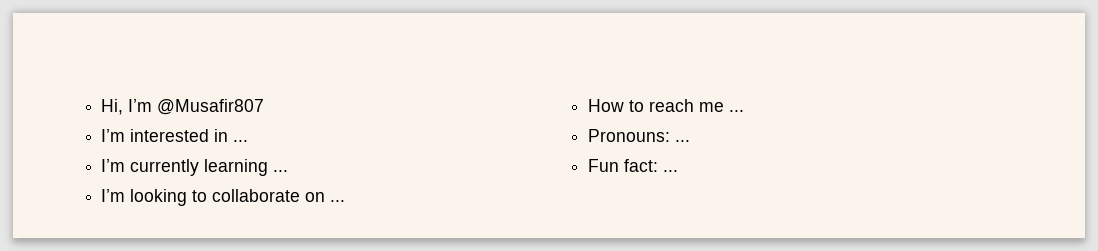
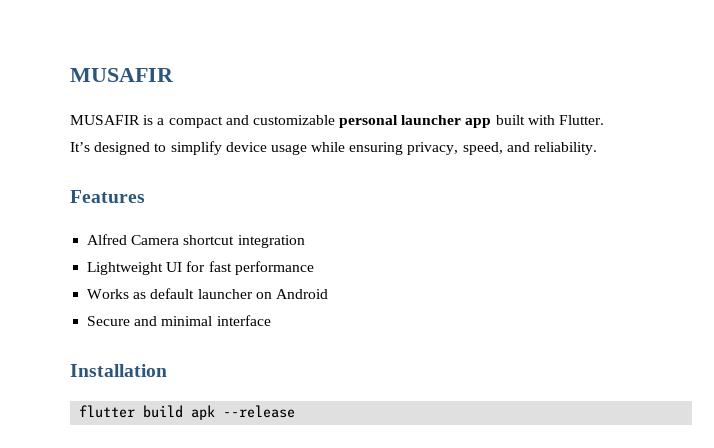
[101,99,265,115] [101,129,249,142] [101,159,289,176] [101,189,346,206] [588,99,745,112] [588,129,691,142] [588,159,679,172] Hi, I’m @Musafir807 // I’m interested in ... // I’m currently learning ... // I’m looking to collaborate on ... // How to reach me ... // Pronouns: ... // Fun fact: ... -> [70,68,174,82] [70,115,605,128] [70,141,598,155] [70,190,145,203] [87,234,305,248] [87,261,314,275] [87,288,328,299] [87,315,271,326] [70,364,167,377] [79,405,296,420] MUSAFIR // MUSAFIR is a compact and customizable personal launcher app built with Flutter. // It’s designed to simplify device usage while ensuring privacy, speed, and reliability. // Features // Alfred Camera shortcut integration // Lightweight UI for fast performance // Works as default launcher on Android // Secure and minimal interface // Installation // flutter build apk --release

